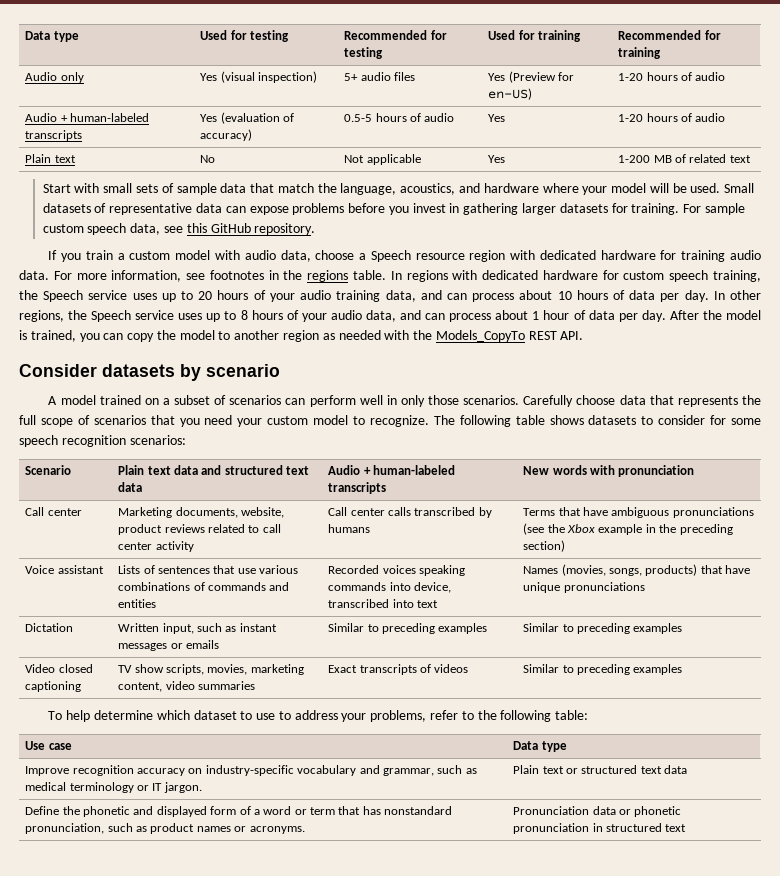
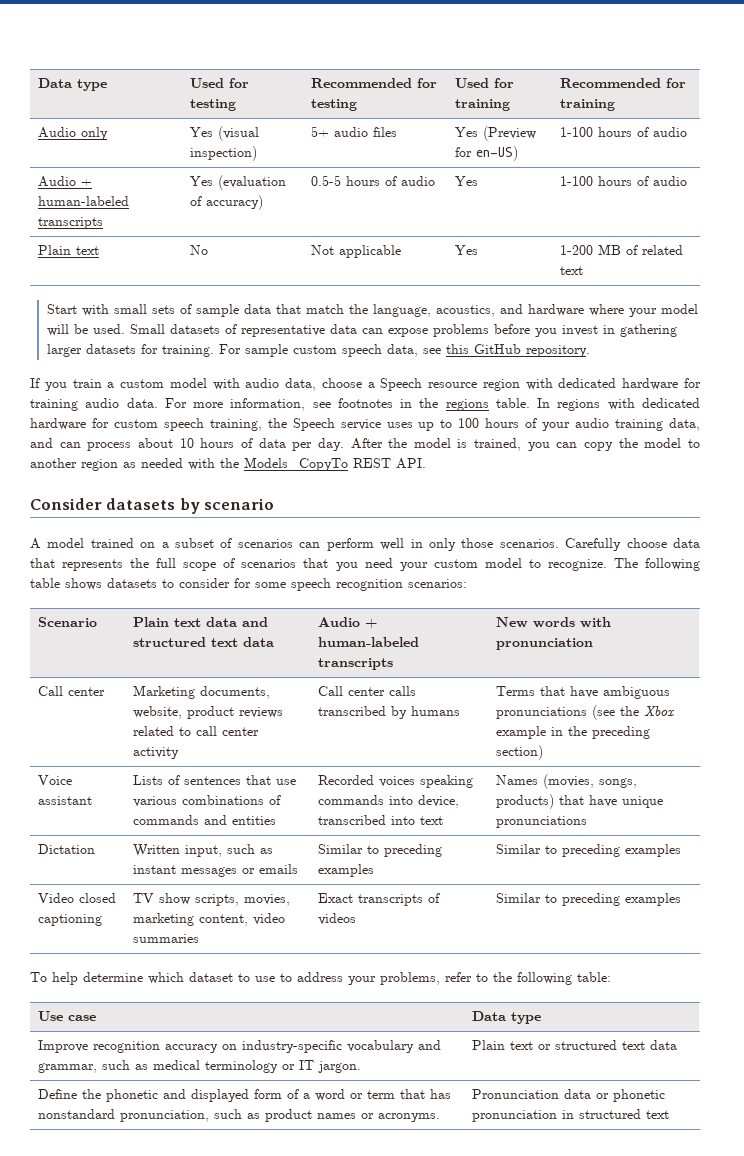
[618,73,644,81] 1-20 -> [559,127,593,137] 1-100
[618,114,644,122] 1-20 -> [559,176,593,186] 1-100
[198,291,213,300] 20 -> [458,418,480,428] 100
[713,290,762,300] [19,310,666,322] In other regions, the Speech service uses up to 8 hours of your audio data, and can process about 1 hour of data per day. -> (344, 444) none

